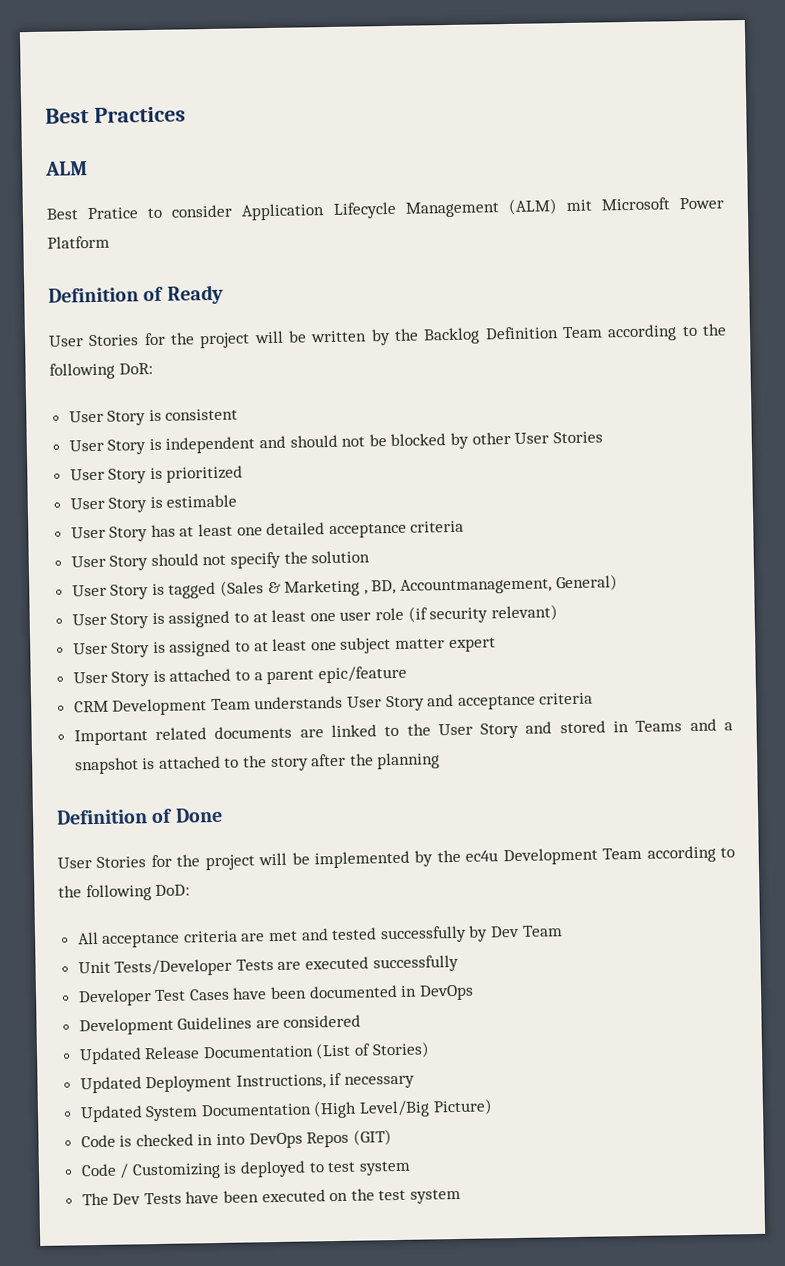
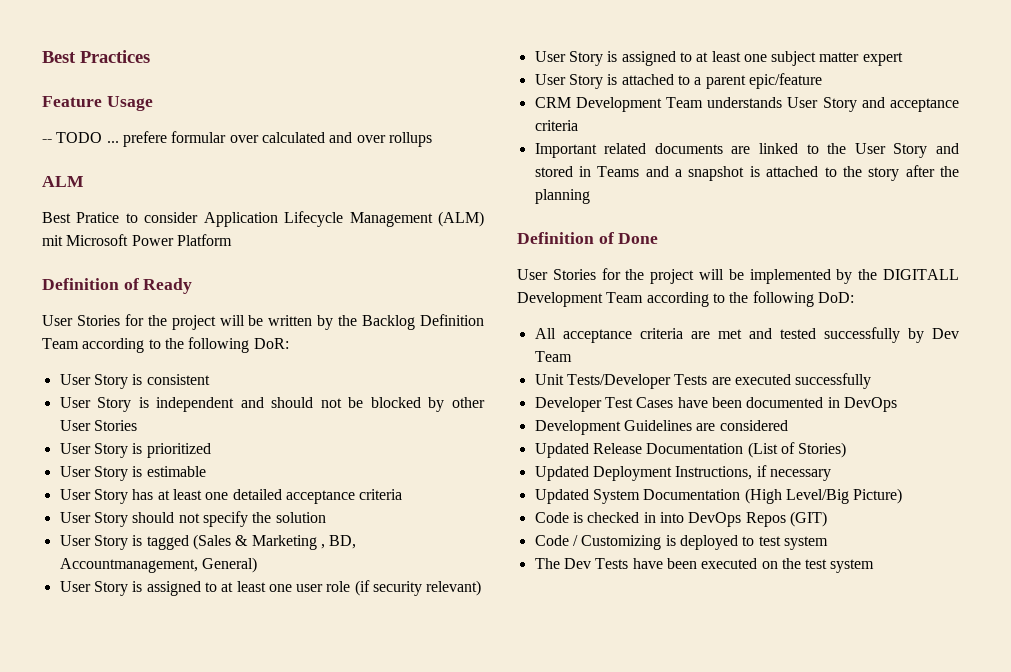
(186, 114) none -> [42,96,153,111] [42,131,432,147] // Feature Usage // -- TODO ... prefere formular over calculated and over rollups
[465,850,499,862] ec4u -> [883,269,959,280] DIGITALL

